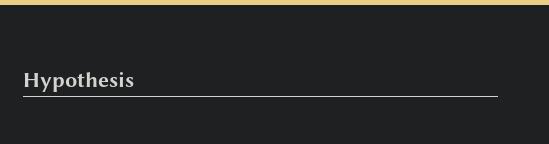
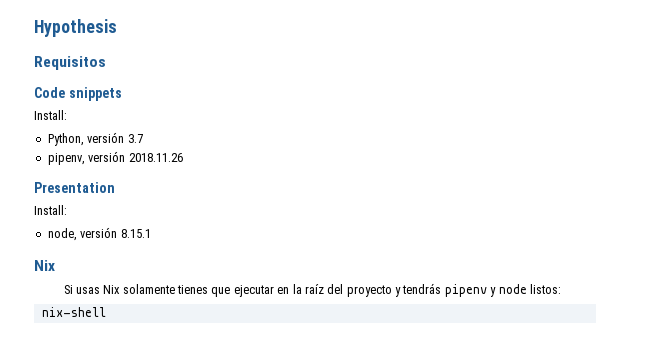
(134, 81) none -> [34,56,106,70] [34,87,122,101] [34,110,67,120] [47,132,143,146] [47,151,183,165] [34,182,115,193] [34,205,67,215] [47,227,151,241] [34,260,55,271] [63,283,561,297] [41,307,106,317] // Requisitos // Code snippets // Install: // Python, versión 3.7 // pipenv, versión 2018.11.26 // Presentation // Install: // node, versión 8.15.1 // Nix // Si usas Nix solamente tienes que ejecutar en la raíz del proyecto y tendrás pipenv y node listos: // nix-shell

